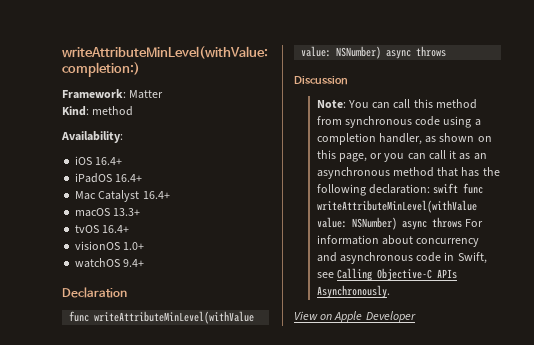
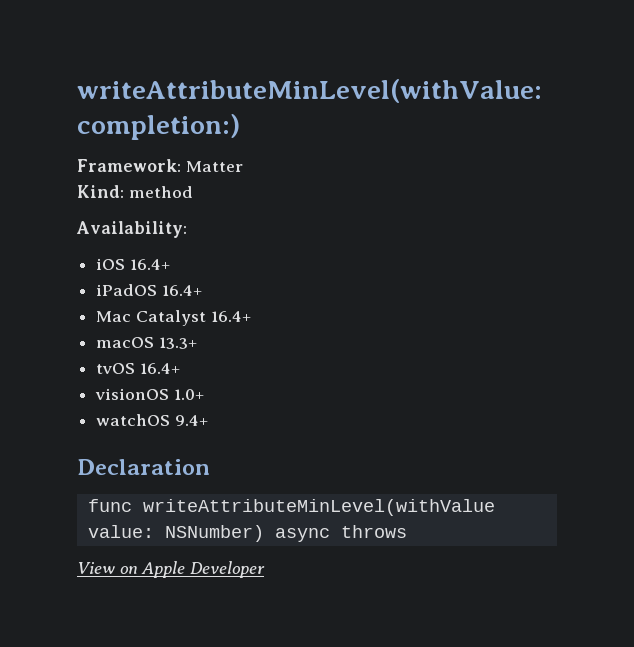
[294,76,348,85] [316,99,477,109] [316,116,481,128] [316,133,492,145] [316,150,487,162] [316,167,500,179] [316,183,484,196] [316,200,477,213] [316,217,483,230] [316,235,480,247] [316,252,487,264] [316,268,457,281] [316,285,390,298] // Discussion // Note: You can call this method from synchronous code using a completion handler, as shown on this page, or you can call it as an asynchronous method that has the following declaration: swift func writeAttributeMinLevel(withValue value: NSNumber) async throws For information about concurrency and asynchronous code in Swift, see Calling Objective-C APIs Asynchronously. -> (407, 531) none

